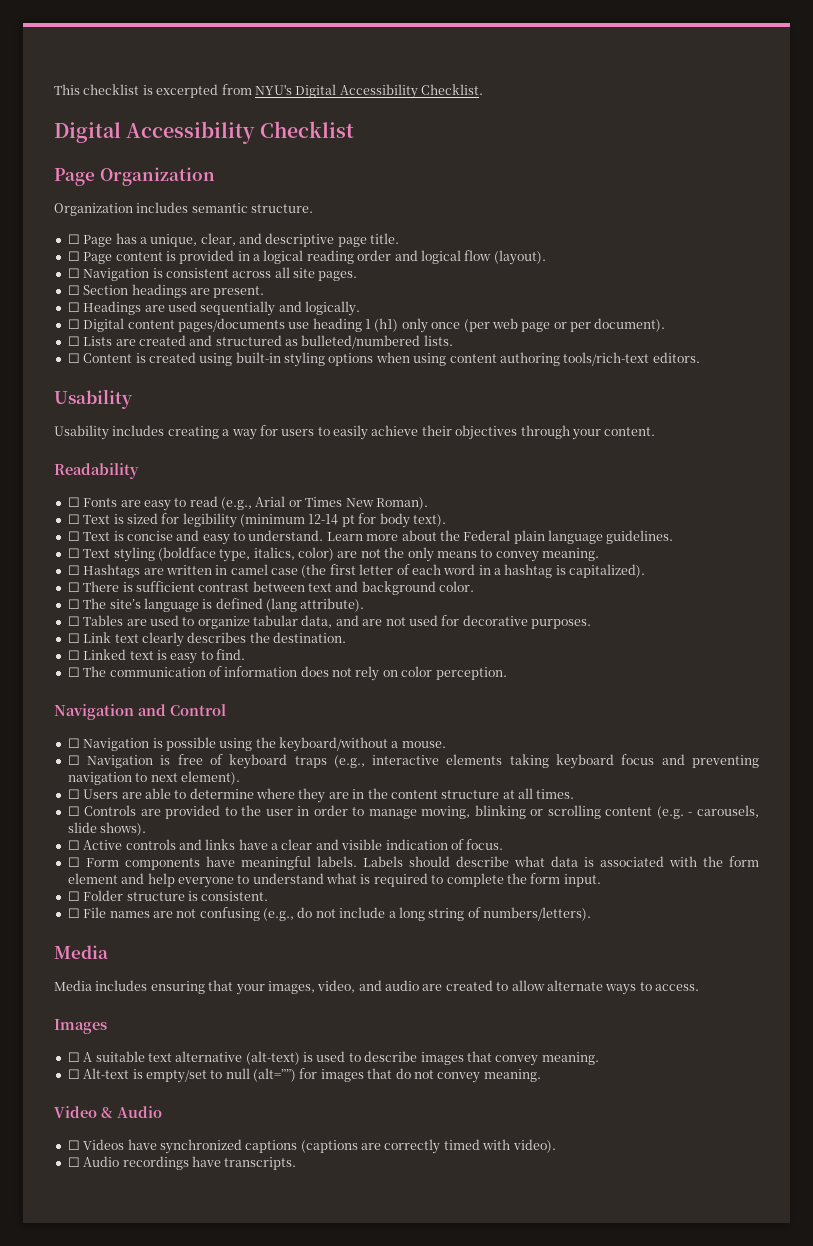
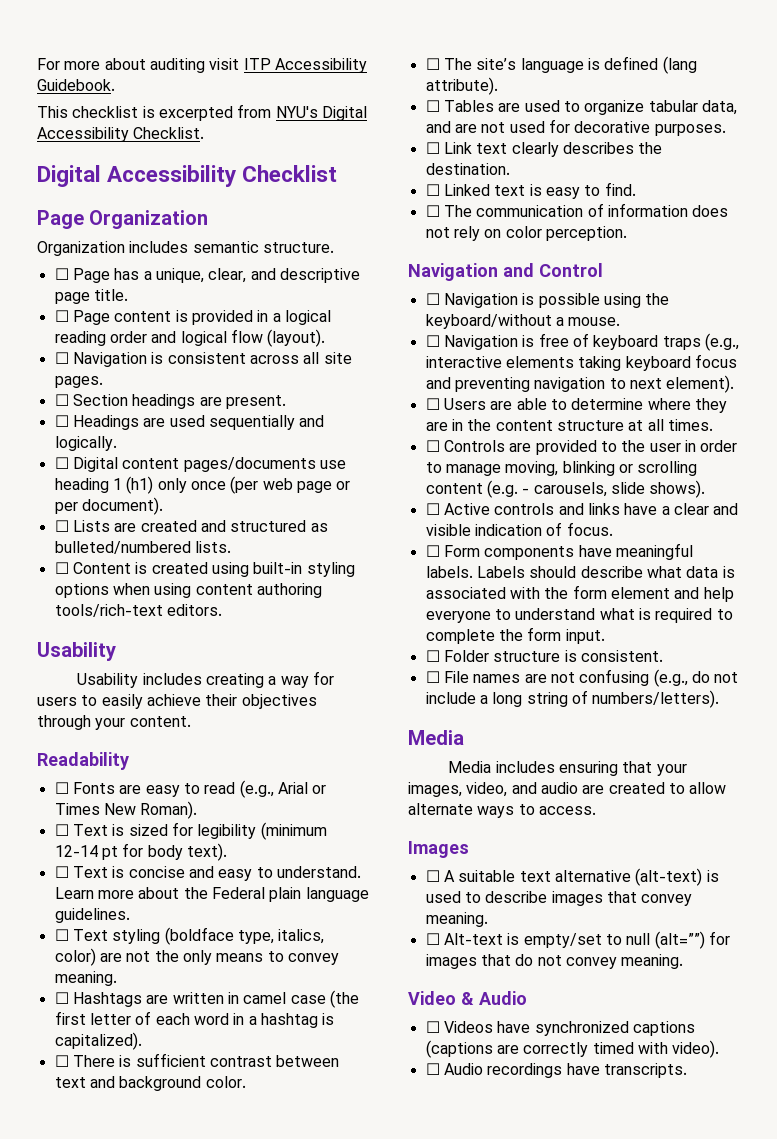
(54, 89) none -> [37,58,367,73] [37,79,115,91] For more about auditing visit ITP Accessibility Guidebook. //

